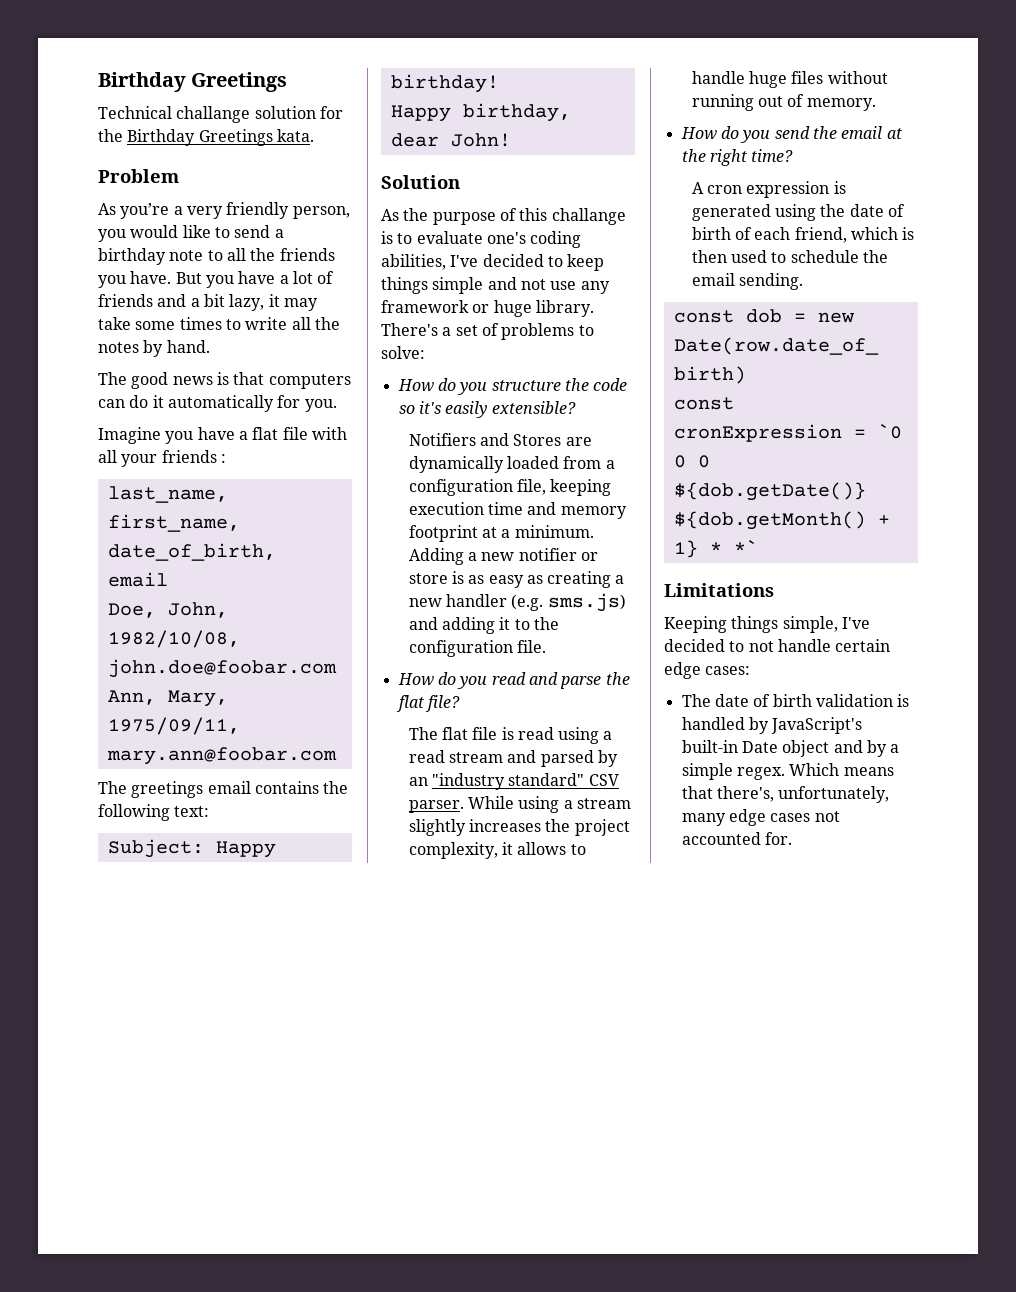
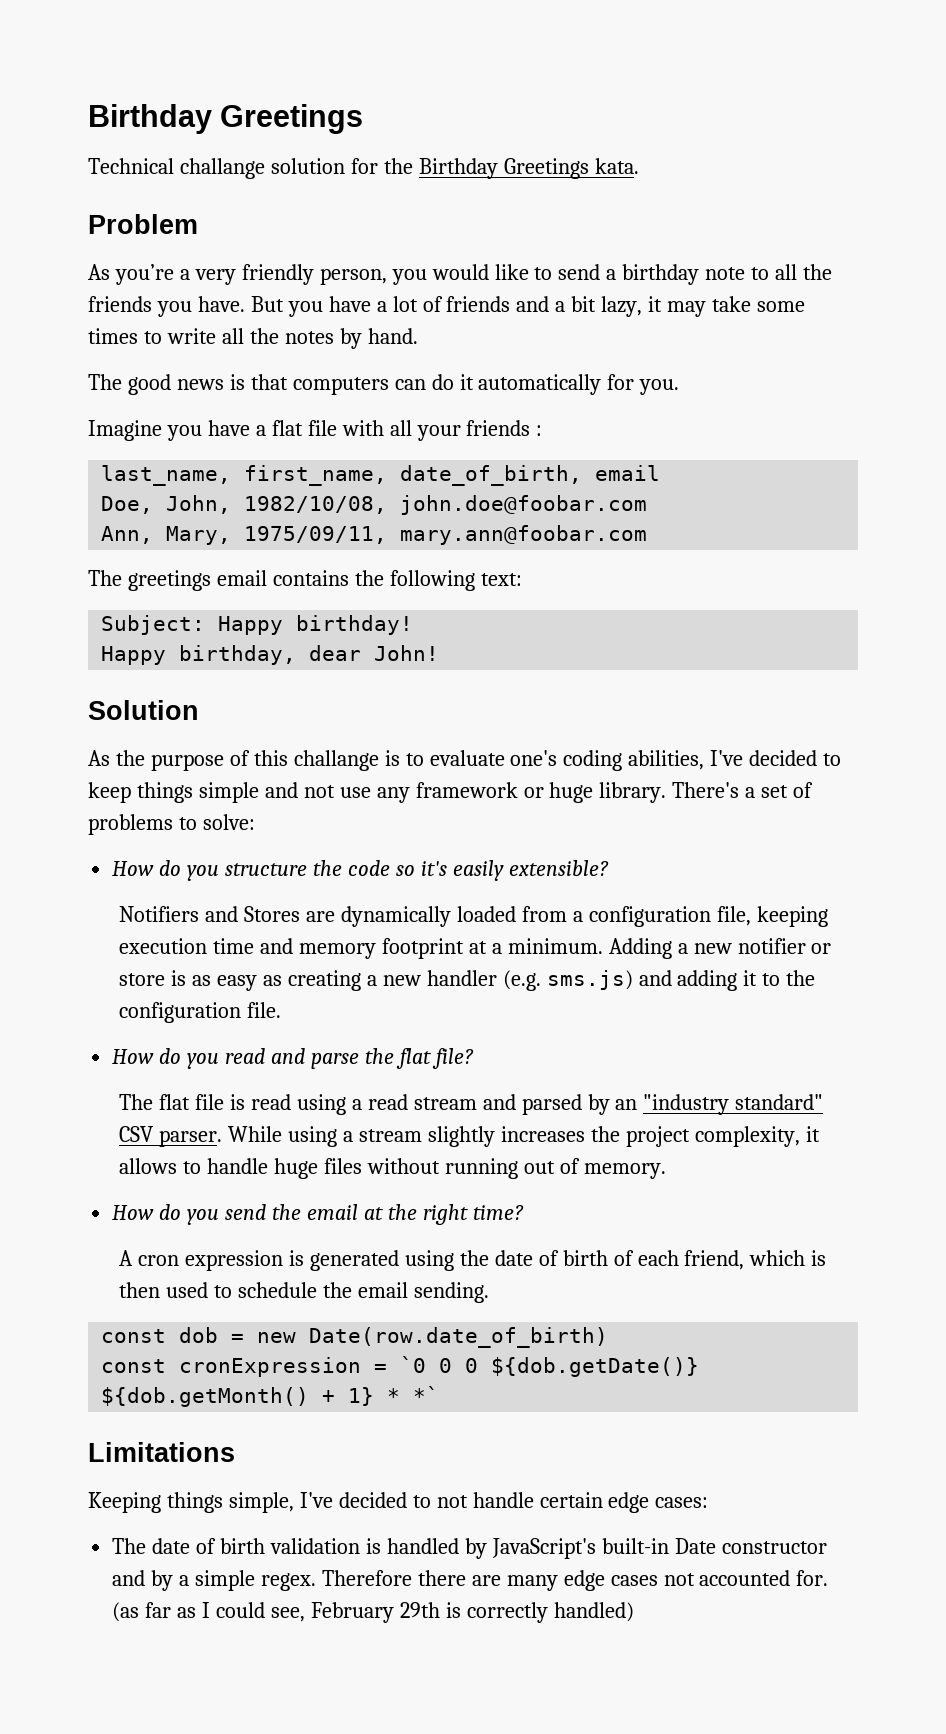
[782,740,830,757] object -> [721,1541,827,1554] constructor
[789,763,894,776] [681,786,890,803] Which means that there's, unfortunately, -> [321,1570,501,1586] Therefore there are
(792, 838) none -> [112,1602,634,1623] (as far as I could see, February 29th is correctly handled)

